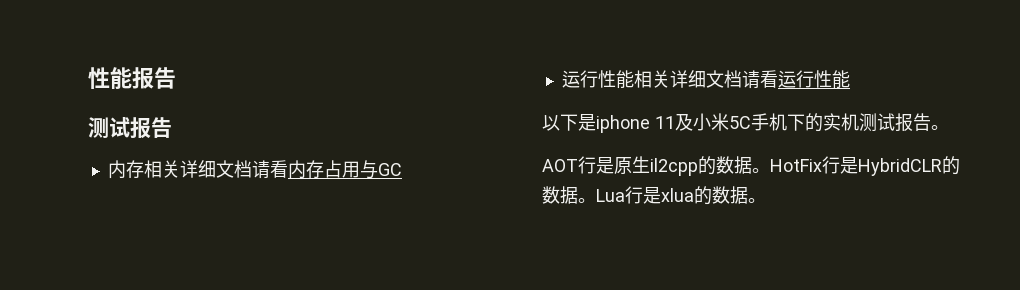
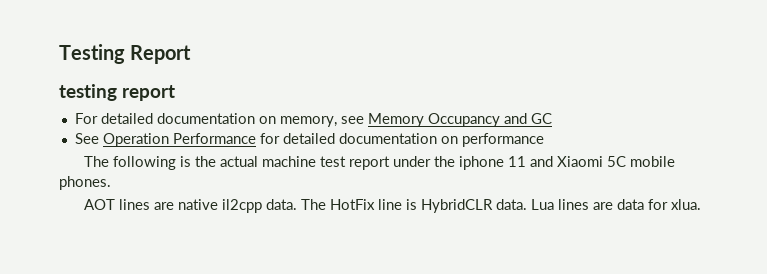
[88,67,176,89] [88,117,172,139] [107,160,402,179] [561,70,850,89] [542,113,949,133] [542,156,960,176] [542,186,766,205] 性能报告 // 测试报告 // 内存相关详细文档请看内存占用与GC // 运行性能相关详细文档请看运行性能 // 以下是iphone 11及小米5C手机下的实机测试报告。 // AOT行是原生il2cpp的数据。HotFix行是HybridCLR的数据。Lua行是xlua的数据。 -> [59,44,192,64] [59,84,175,101] [74,113,552,127] [74,133,544,147] [84,156,676,170] [59,176,111,190] [84,199,702,213] Testing Report // testing report // For detailed documentation on memory, see Memory Occupancy and GC // See Operation Performance for detailed documentation on performance // The following is the actual machine test report under the iphone 11 and Xiaomi 5C mobile phones. // AOT lines are native il2cpp data. The HotFix line is HybridCLR data. Lua lines are data for xlua.

